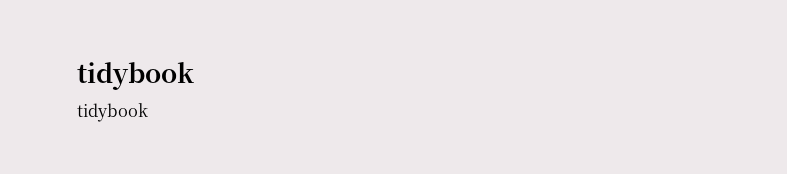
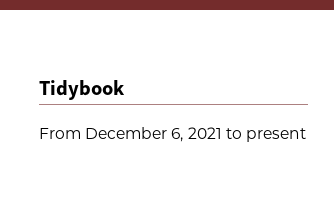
[77,62,194,90] [77,103,148,122] tidybook // tidybook -> [39,80,125,100] [39,127,306,142] Tidybook // From December 6, 2021 to present

